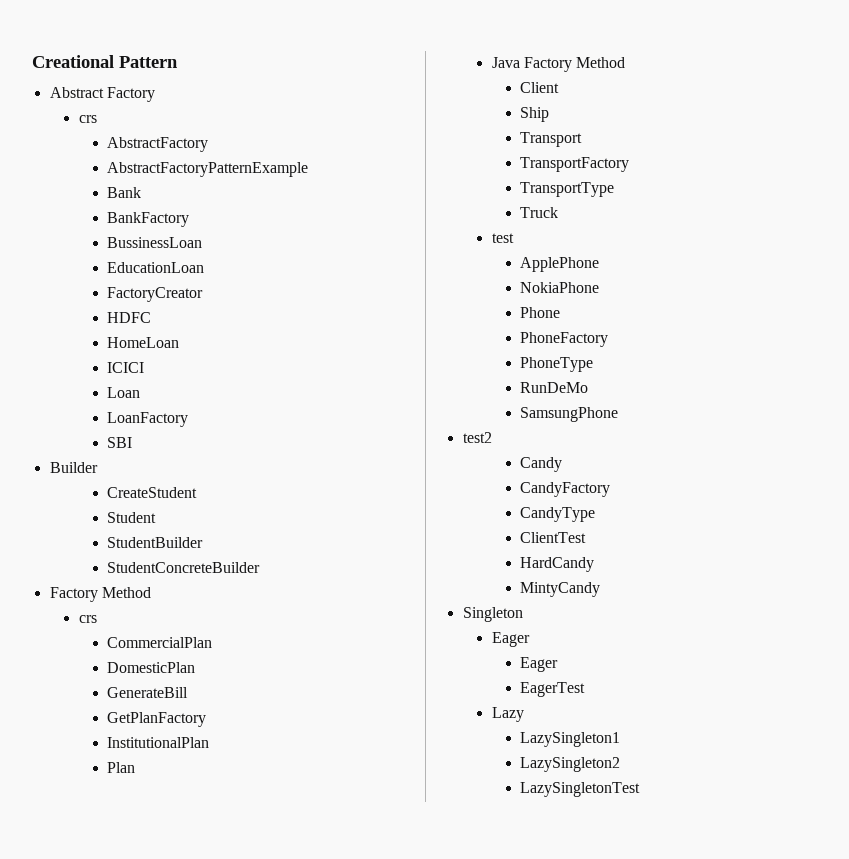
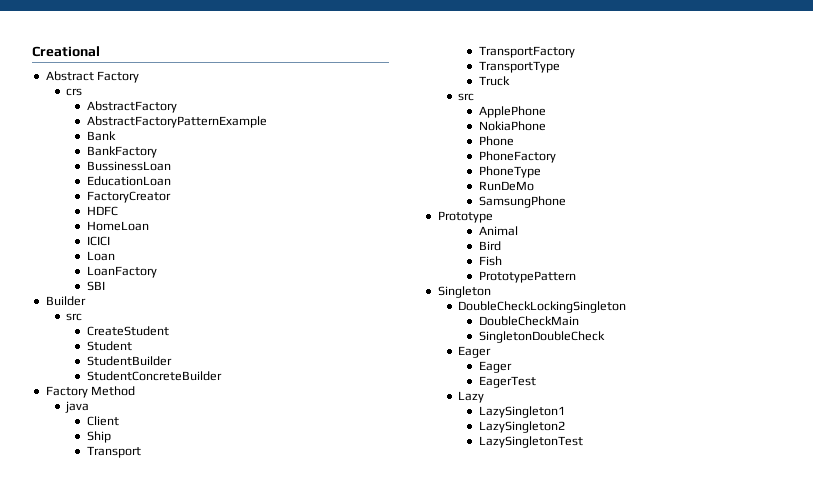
[119,56,178,68] Pattern -> (100, 51) none
(98, 467) none -> [66,313,83,321] // src
[78,615,97,623] [107,637,213,648] [107,662,196,673] [107,687,189,698] [107,712,207,727] [107,737,210,748] [107,762,136,773] [491,57,626,72] crs // CommercialPlan // DomesticPlan // GenerateBill // GetPlanFactory // InstitutionalPlan // Plan // Java Factory Method -> [65,401,90,413] java
[491,233,514,243] test -> [458,93,475,101] src
[462,432,492,443] [520,457,563,472] [520,482,611,497] [520,507,596,522] [520,532,587,543] [520,557,595,572] [520,582,601,597] [462,607,523,622] test2 // Candy // CandyFactory // CandyType // ClientTest // HardCandy // MintyCandy // Singleton -> [437,211,493,223] [478,226,518,236] [478,241,501,251] [478,256,502,266] [478,271,576,283] [437,286,491,298] [458,301,627,313] [478,316,579,326] [478,331,605,343] Prototype // Animal // Bird // Fish // PrototypePattern // Singleton // DoubleCheckLockingSingleton // DoubleCheckMain // SingletonDoubleCheck

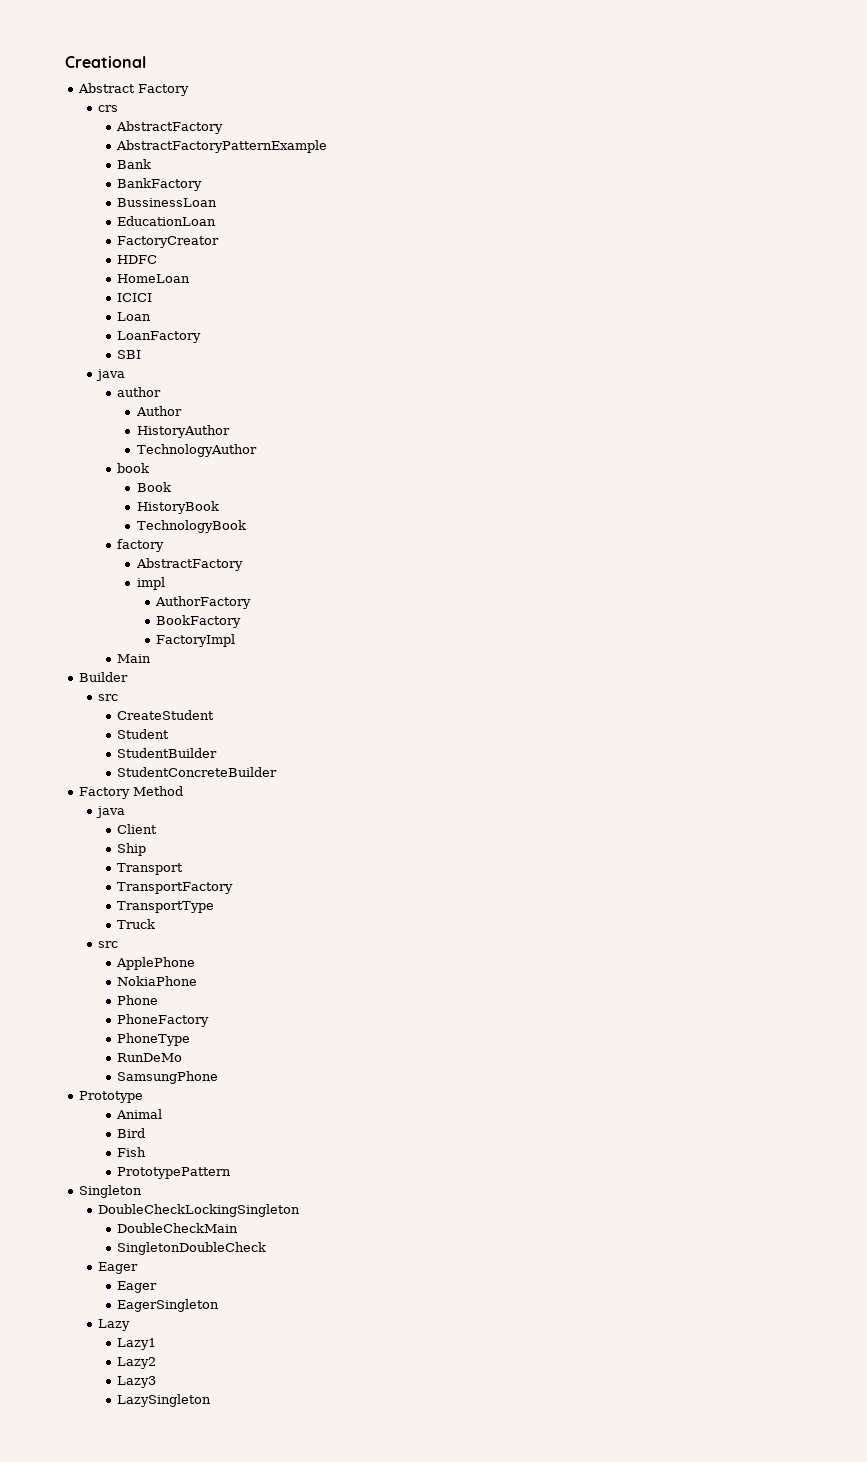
(105, 286) none -> [96,369,126,381] [117,387,162,397] [135,406,182,416] [136,425,230,438] [136,444,257,457] [117,463,150,473] [136,482,171,492] [136,501,219,514] [136,520,246,533] [117,539,165,552] [135,558,243,571] [136,577,165,590] [154,596,251,609] [155,615,241,628] [155,634,235,647] [117,654,152,663] // java // author // Author // HistoryAuthor // TechnologyAuthor // book // Book // HistoryBook // TechnologyBook // factory // AbstractFactory // impl // AuthorFactory // BookFactory // FactoryImpl // Main
[478,376,536,388] EagerTest -> [117,1299,220,1312] EagerSingleton
[478,406,565,418] [478,421,565,433] [478,436,583,448] LazySingleton1 // LazySingleton2 // LazySingletonTest -> [117,1338,157,1350] [117,1357,157,1369] [117,1376,157,1388] [117,1394,212,1407] Lazy1 // Lazy2 // Lazy3 // LazySingleton

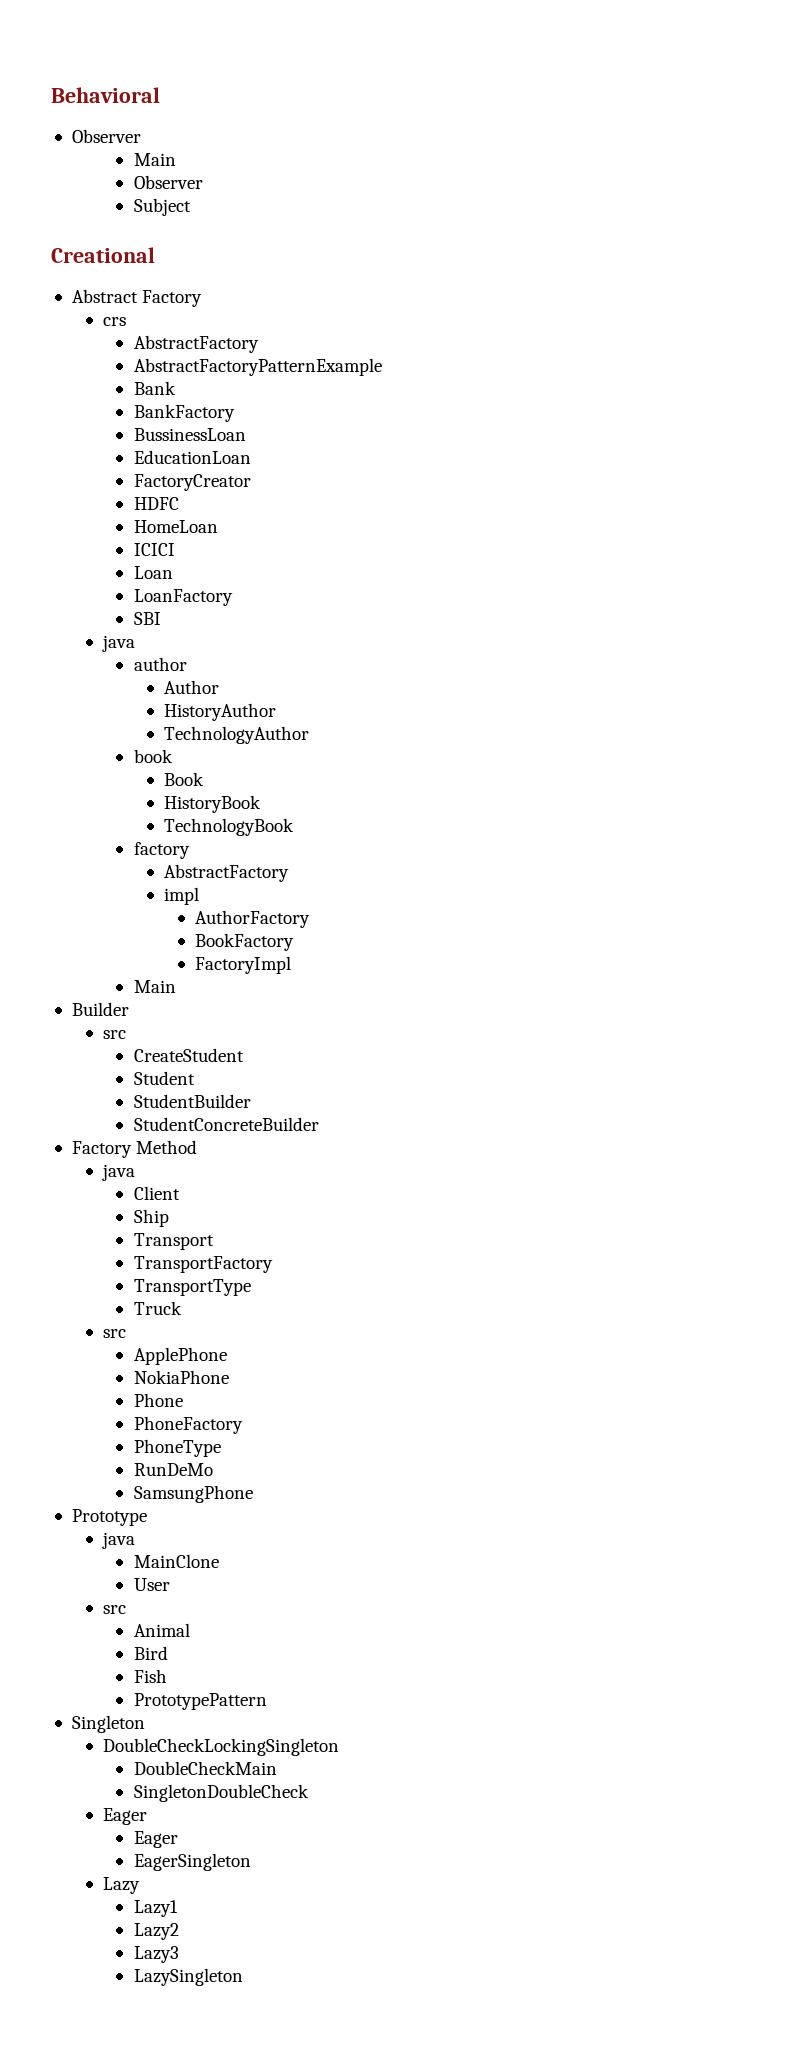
(65, 62) none -> [51,87,160,103] [71,129,141,143] [133,153,176,166] [133,175,203,189] [133,198,191,216] Behavioral // Observer // Main // Observer // Subject //
(143, 1097) none -> [101,1532,135,1549] [133,1554,219,1568] [133,1578,170,1591] [102,1605,126,1614] // java // MainClone // User // src

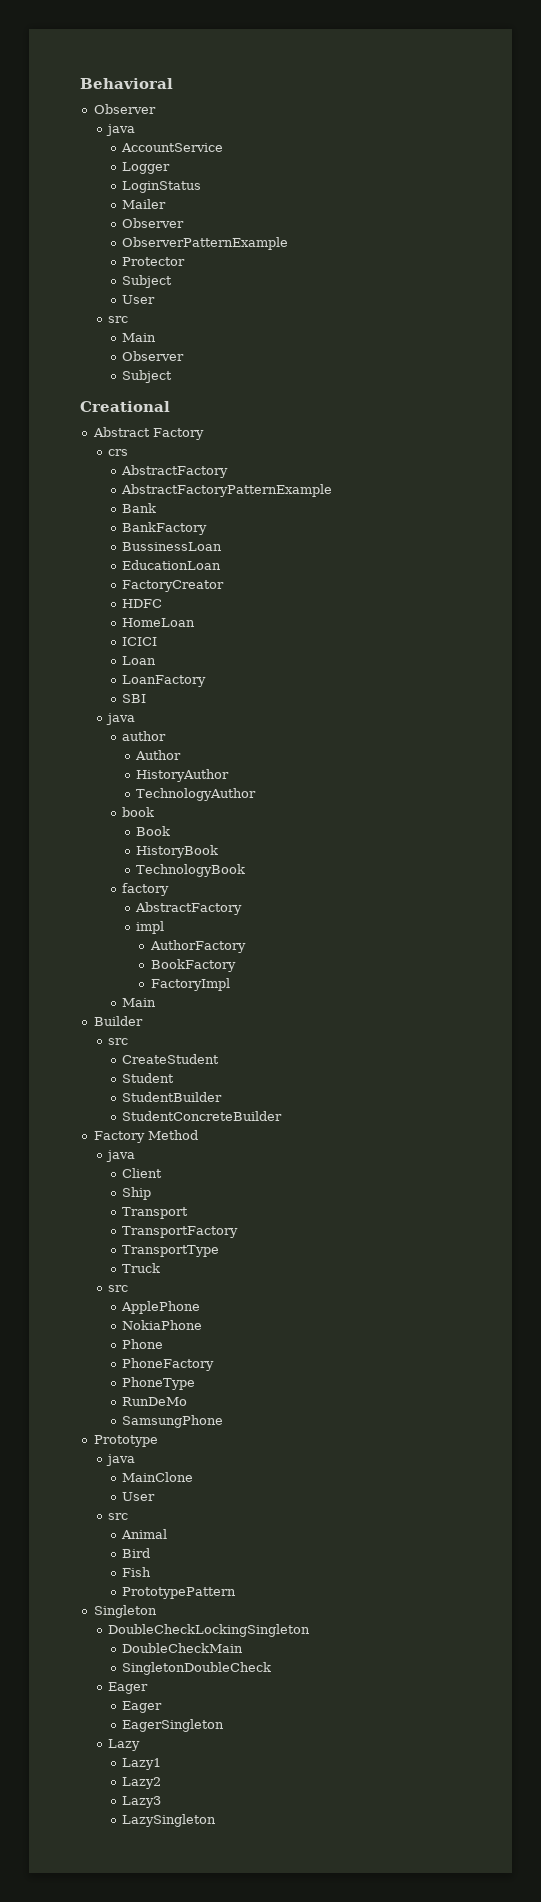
(141, 136) none -> [105,124,135,136] [121,143,224,152] [122,162,171,174] [122,181,202,193] [122,199,167,209] [122,218,185,228] [122,237,289,250] [122,257,186,266] [122,275,173,288] [122,295,156,304] [107,316,128,323] // java // AccountService // Logger // LoginStatus // Mailer // Observer // ObserverPatternExample // Protector // Subject // User // src

